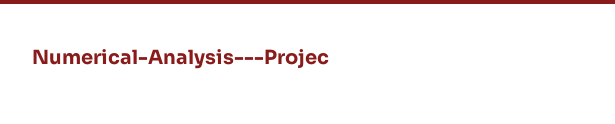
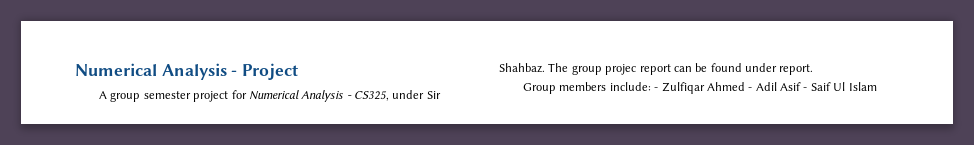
[32,48,329,69] Numerical-Analysis---Projec -> [75,63,299,80] [99,90,441,102] [499,63,814,75] [523,82,877,94] Numerical Analysis - Project // A group semester project for Numerical Analysis - CS325, under Sir Shahbaz. The group projec report can be found under report. // Group members include: - Zulfiqar Ahmed - Adil Asif - Saif Ul Islam

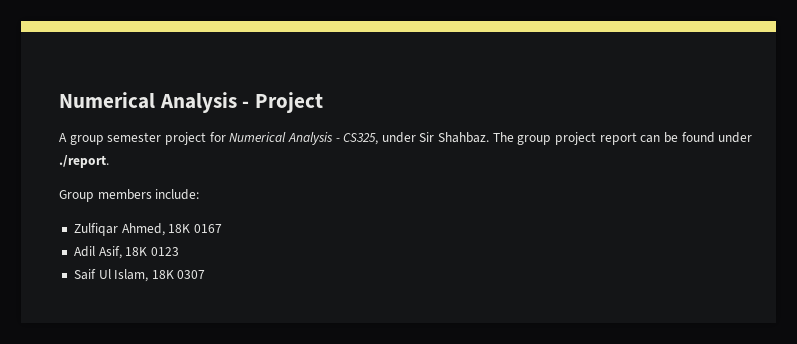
[605,64,637,75] projec -> [555,132,597,145] project
[779,64,814,75] report. -> [59,155,109,168] ./report.
[654,82,877,94] - Zulfiqar Ahmed - Adil Asif - Saif Ul Islam -> [73,223,222,236] [73,246,179,259] [73,269,206,282] // Zulfiqar Ahmed, 18K 0167 // Adil Asif, 18K 0123 // Saif Ul Islam, 18K 0307

